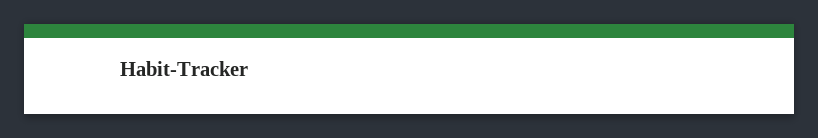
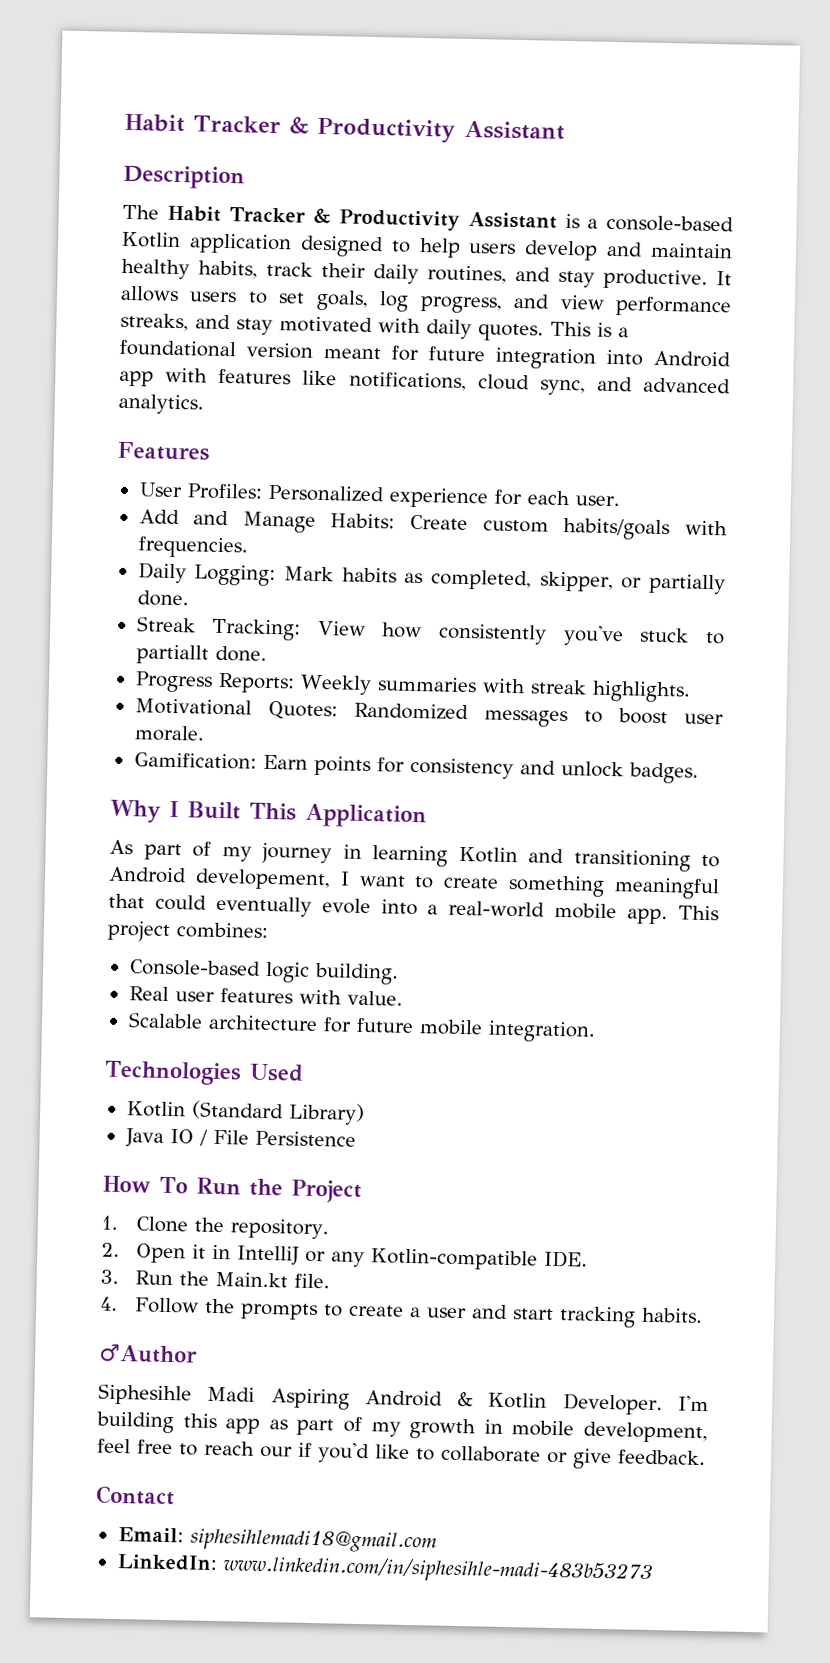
[120,61,248,76] Habit-Tracker -> [124,113,565,143] [123,164,245,190] [122,204,734,233] [121,231,733,261] [121,258,732,290] [120,285,732,318] [120,312,629,342] [119,339,731,370] [119,367,731,396] [118,393,204,415] [117,441,210,461] [138,482,620,509] [138,509,728,541] [137,536,248,559] [137,562,726,595] [136,590,189,607] [136,616,725,647] [135,644,267,665] [134,671,691,703] [134,698,724,728] [133,725,205,742] [133,752,699,784] [110,799,427,829] [109,839,720,872] [108,866,720,900] [108,893,720,925] [107,920,269,942] [129,959,399,985] [128,986,403,1006] [127,1012,596,1043] [104,1060,304,1086] [126,1100,365,1126] [124,1128,356,1148] [102,1175,362,1203] [101,1215,330,1240] [101,1242,589,1271] [100,1269,331,1289] [100,1296,704,1328] [99,1343,197,1364] [98,1383,710,1416] [96,1411,709,1444] [97,1438,706,1470] [96,1485,175,1506] [117,1527,437,1554] [116,1554,653,1586] Habit Tracker & Productivity Assistant // Description // The Habit Tracker & Productivity Assistant is a console-based Kotlin application designed to help users develop and maintain healthy habits, track their daily routines, and stay productive. It allows users to set goals, log progress, and view performance streaks, and stay motivated with daily quotes. This is a foundational version meant for future integration into Android app with features like notifications, cloud sync, and advanced analytics. // Features // User Profiles: Personalized experience for each user. // Add and Manage Habits: Create custom habits/goals with frequencies. // Daily Logging: Mark habits as completed, skipper, or partially done. // Streak Tracking: View how consistently you've stuck to partiallt done. // Progress Reports: Weekly summaries with streak highlights. // Motivational Quotes: Randomized messages to boost user morale. // Gamification: Earn points for consistency and unlock badges. // Why I Built This Application // As part of my journey in learning Kotlin and transitioning to Android developement, I want to create something meaningful that could eventually evole into a real-world mobile app. This project combines: // Console-based logic building. // Real user features with value. // Scalable architecture for future mobile integration. // Technologies Used // Kotlin (Standard Library) // Java IO / File Persistence // How To Run the Project // 1. Clone the repository. // 2. Open it in IntelliJ or any Kotlin-compatible IDE. // 3. Run the Main.kt file. // 4. Follow the prompts to create a user and start tracking habits. // ♂Author // Siphesihle Madi Aspiring Android & Kotlin Developer. I'm building this app as part of my growth in mobile development, feel free to reach our if you'd like to collaborate or give feedback. // Contact // Email: siphesihlemadi18@gmail.com // LinkedIn: www.linkedin.com/in/siphesihle-madi-483b53273

